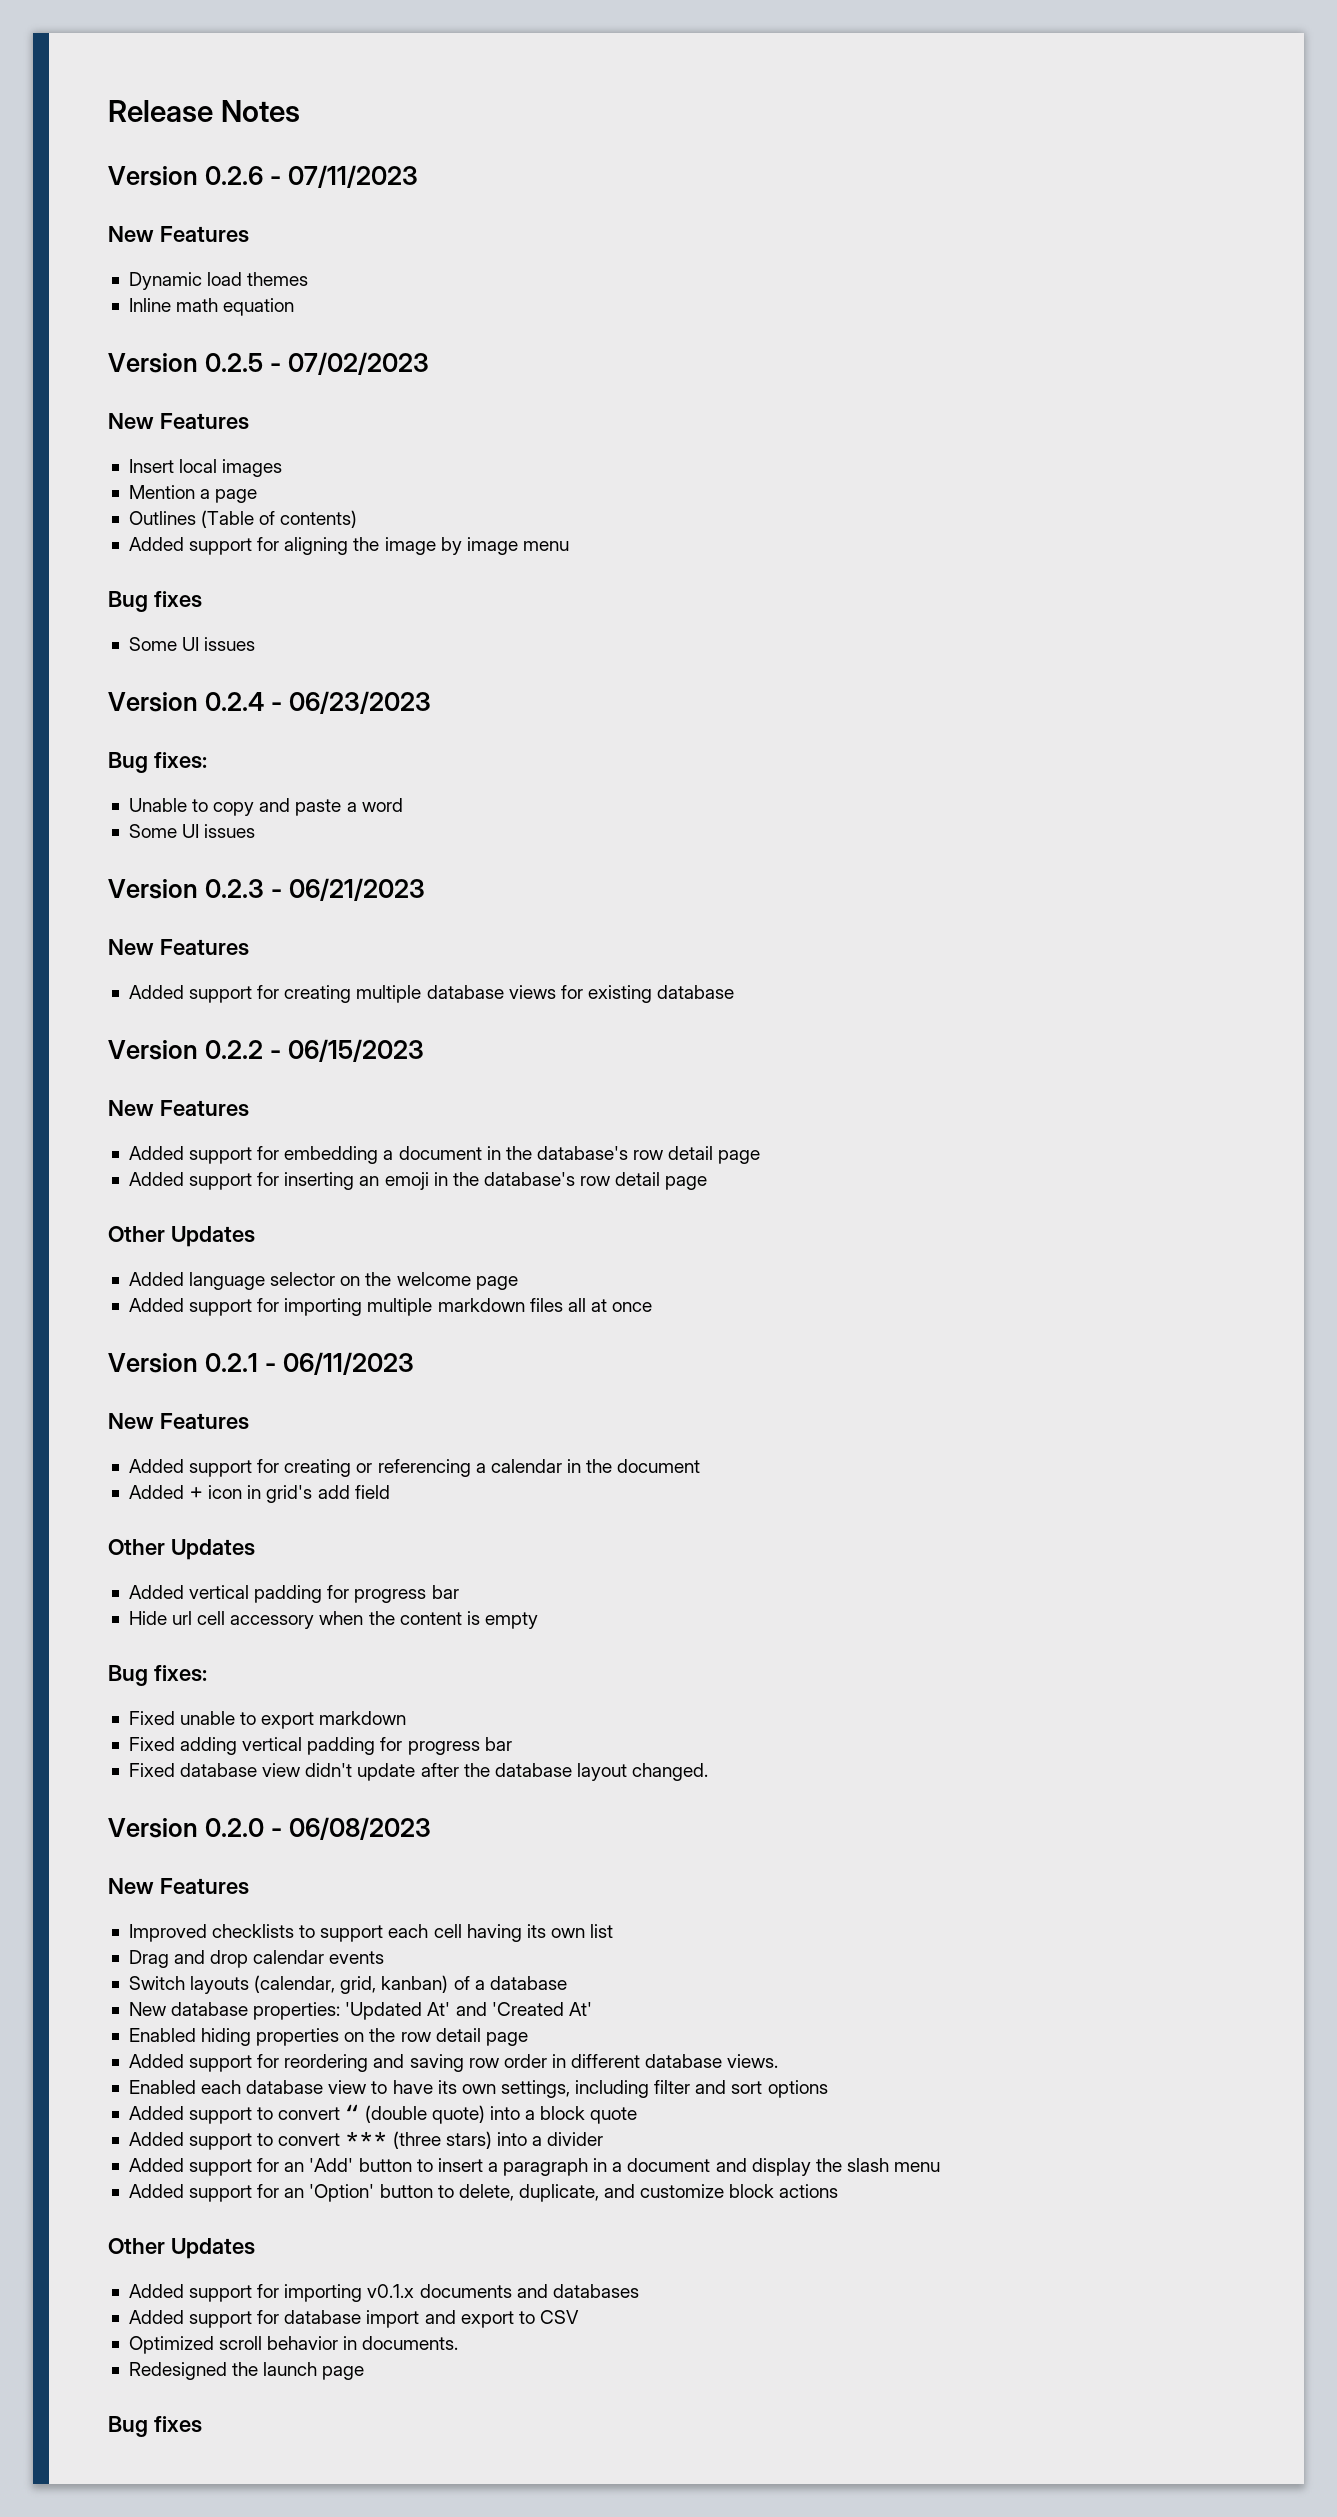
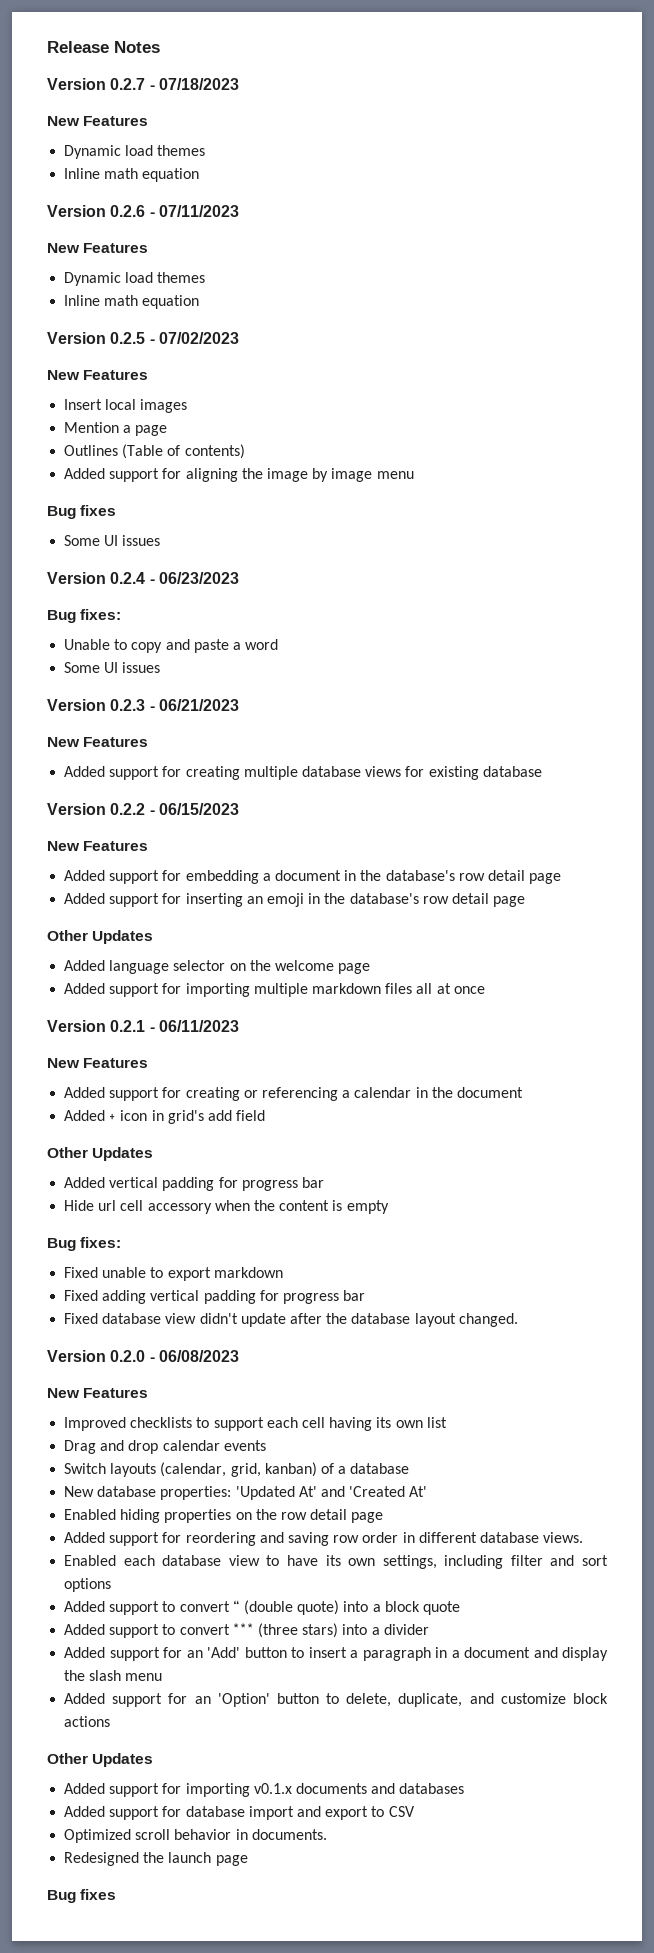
(300, 111) none -> [47,78,239,90] [47,116,149,126] [64,145,206,159] [64,168,200,182] // Version 0.2.7 - 07/18/2023 // New Features // Dynamic load themes // Inline math equation

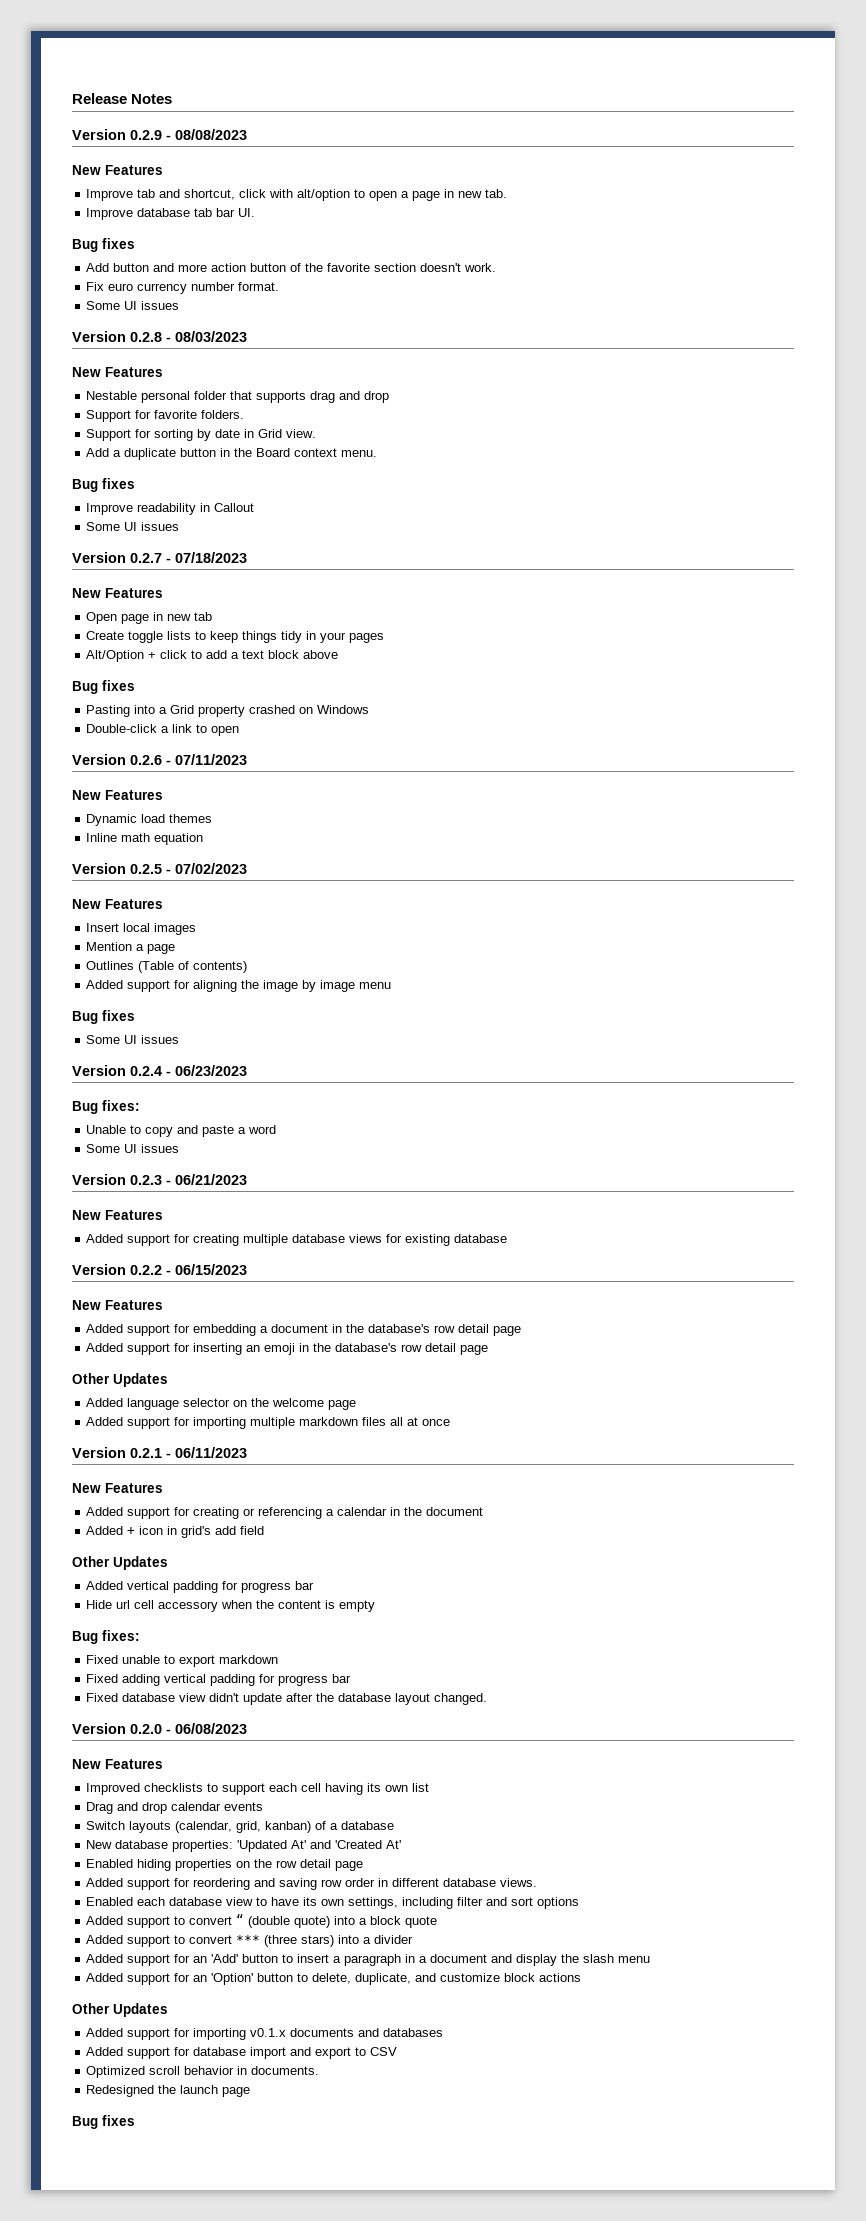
(160, 47) none -> [72,129,247,140] [72,165,163,175] [86,189,508,201] [86,208,256,220] [72,238,135,252] [86,263,497,272] [86,282,280,294] [86,301,180,310] [72,331,247,342] [72,367,163,377] [86,391,390,403] [86,410,245,422] [86,429,317,441] [86,448,378,460] [72,478,135,492] [86,503,255,515] [86,522,180,531] // Version 0.2.9 - 08/08/2023 // New Features // Improve tab and shortcut, click with alt/option to open a page in new tab. // Improve database tab bar UI. // Bug fixes // Add button and more action button of the favorite section doesn't work. // Fix euro currency number format. // Some UI issues // Version 0.2.8 - 08/03/2023 // New Features // Nestable personal folder that supports drag and drop // Support for favorite folders. // Support for sorting by date in Grid view. // Add a duplicate button in the Board context menu. // Bug fixes // Improve readability in Callout // Some UI issues
[64,145,206,159] [64,168,200,182] Dynamic load themes // Inline math equation -> [86,612,213,624] [86,631,385,643] [86,650,339,662] [72,680,135,694] [86,705,370,717] [86,724,240,736] Open page in new tab // Create toggle lists to keep things tidy in your pages // Alt/Option + click to add a text block above // Bug fixes // Pasting into a Grid property crashed on Windows // Double-click a link to open

